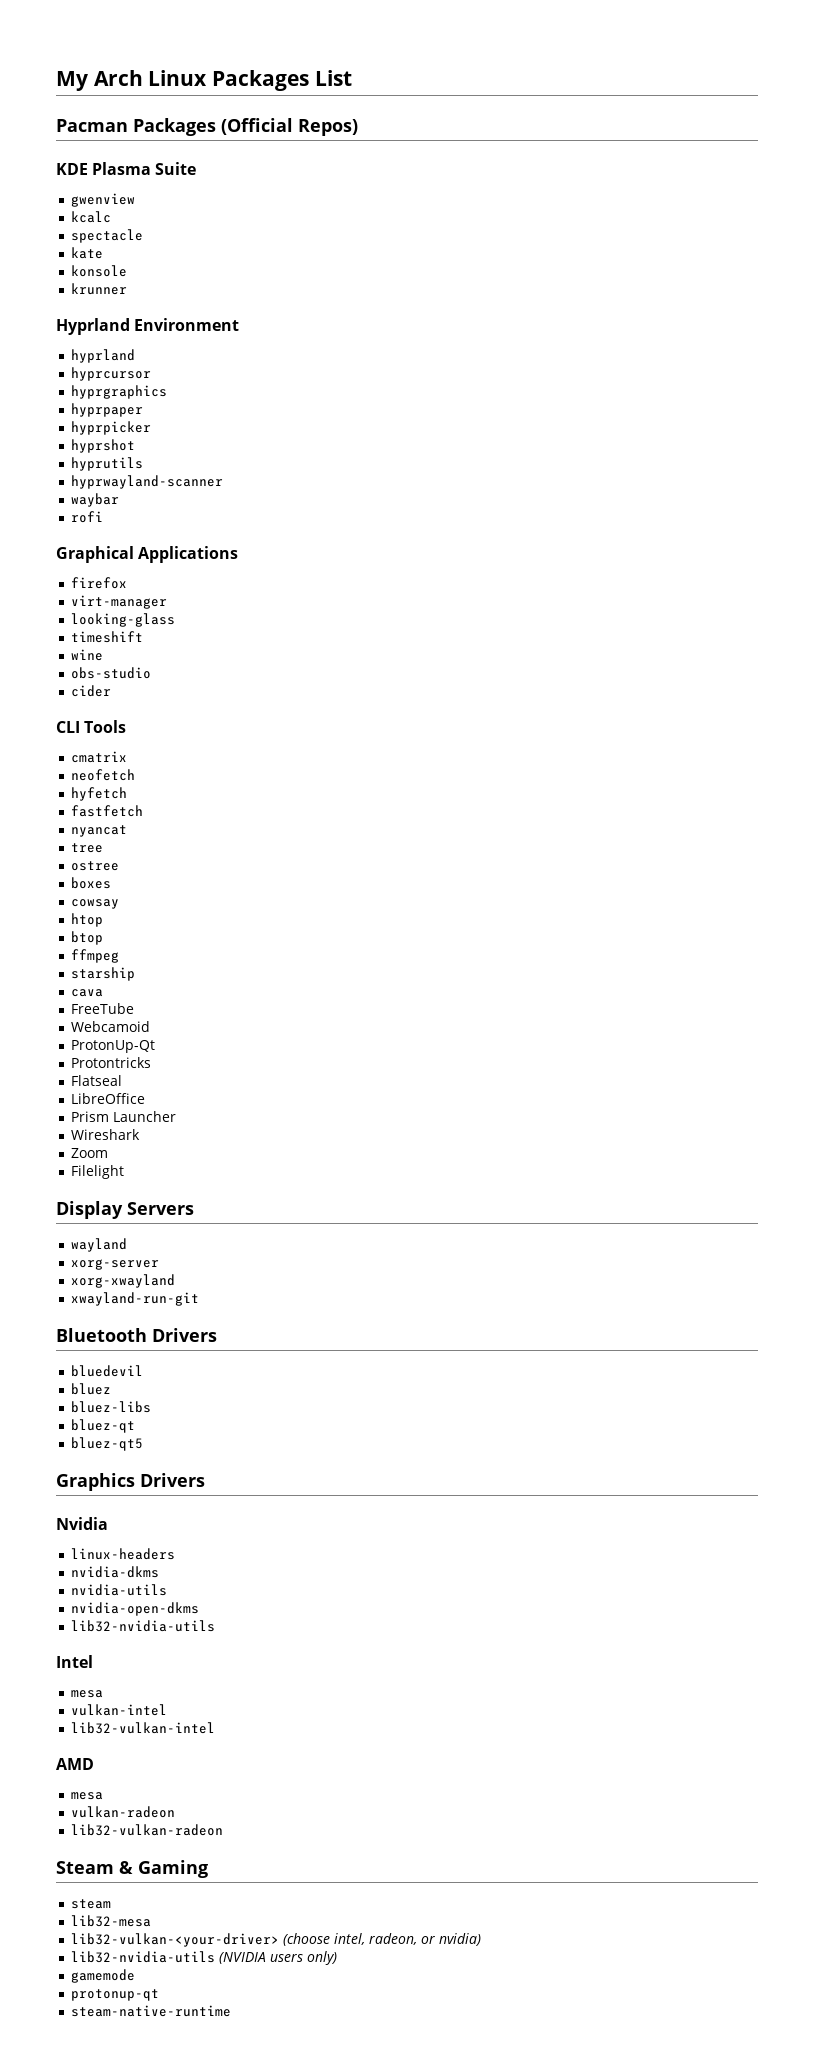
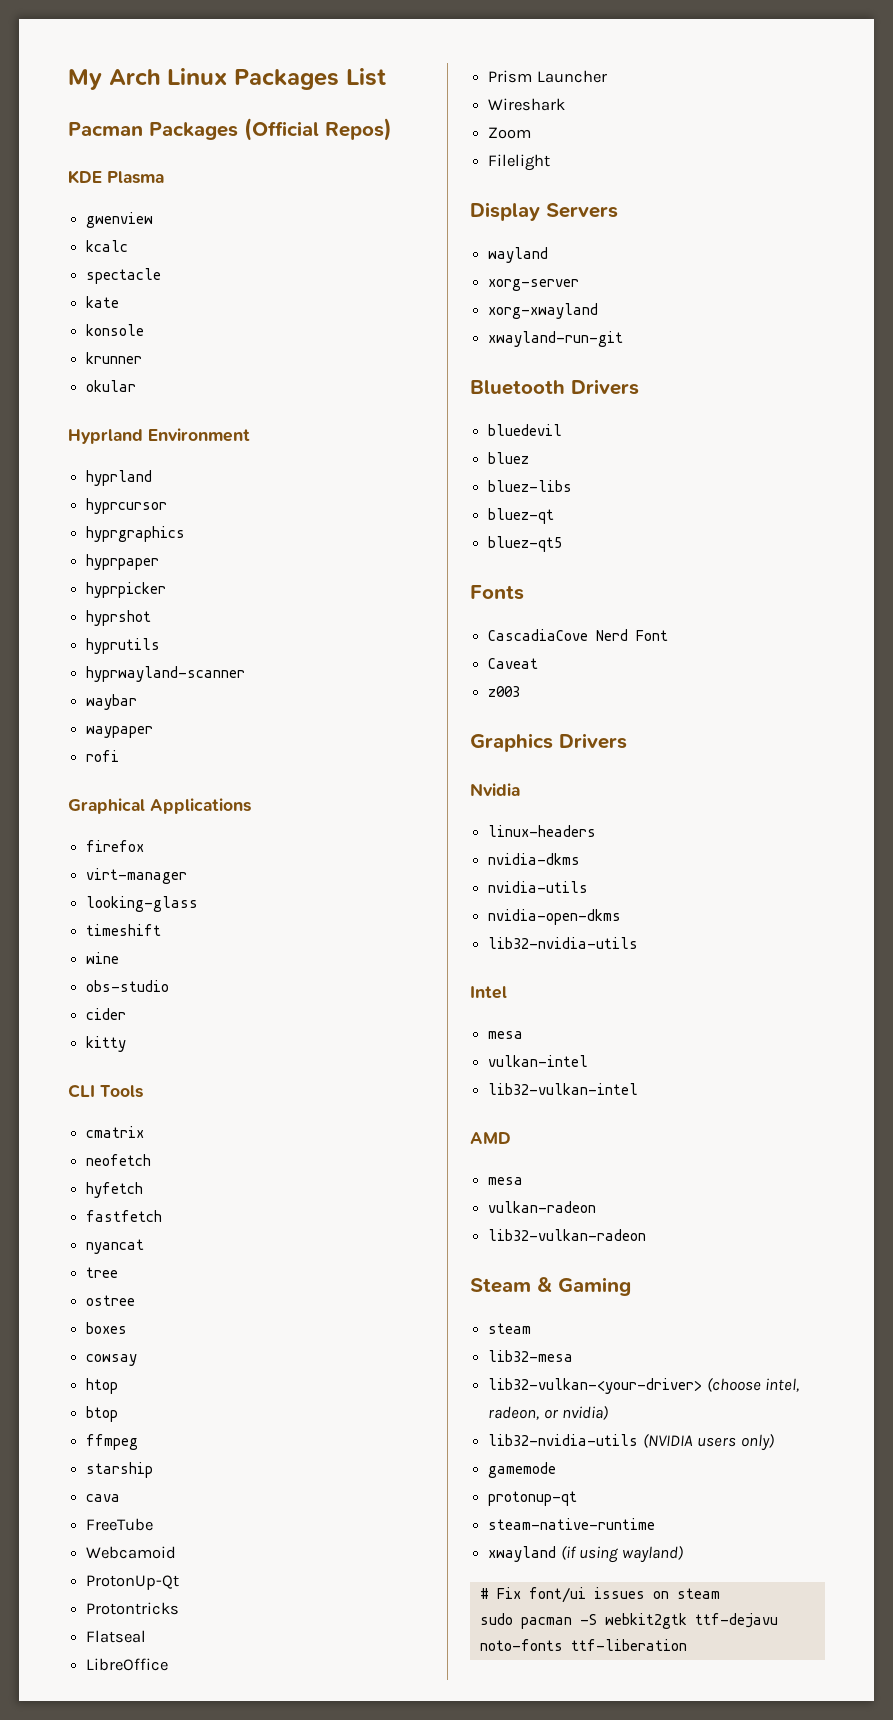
[155,162,197,175] Suite -> (164, 177) none
(127, 289) none -> [86,380,137,392] // okular
(119, 500) none -> [86,726,154,738] // waypaper
(111, 691) none -> [86,1036,127,1052] // kitty
(143, 1444) none -> [470,585,524,600] [488,629,669,641] [488,658,539,669] [488,686,521,697] // Fonts // CascadiaCove Nerd Font // Caveat // z003
(231, 2011) none -> [488,1545,683,1563] [479,1587,720,1603] [479,1613,778,1629] [479,1639,687,1651] // xwayland (if using wayland) // # Fix font/ui issues on steam // sudo pacman -S webkit2gtk ttf-dejavu noto-fonts ttf-liberation

